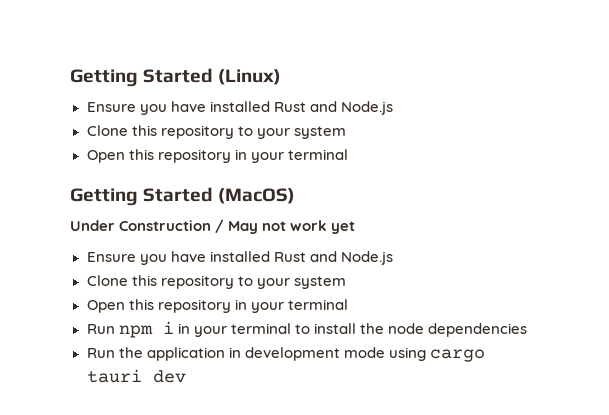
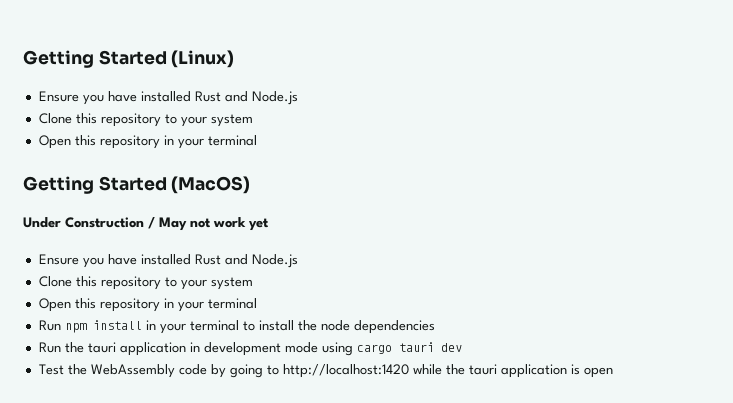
[162,321,174,334] i -> [92,320,142,330] install
(143, 352) none -> [87,342,116,353] tauri
(186, 376) none -> [38,364,613,378] // Test the WebAssembly code by going to http://localhost:1420 while the tauri application is open

